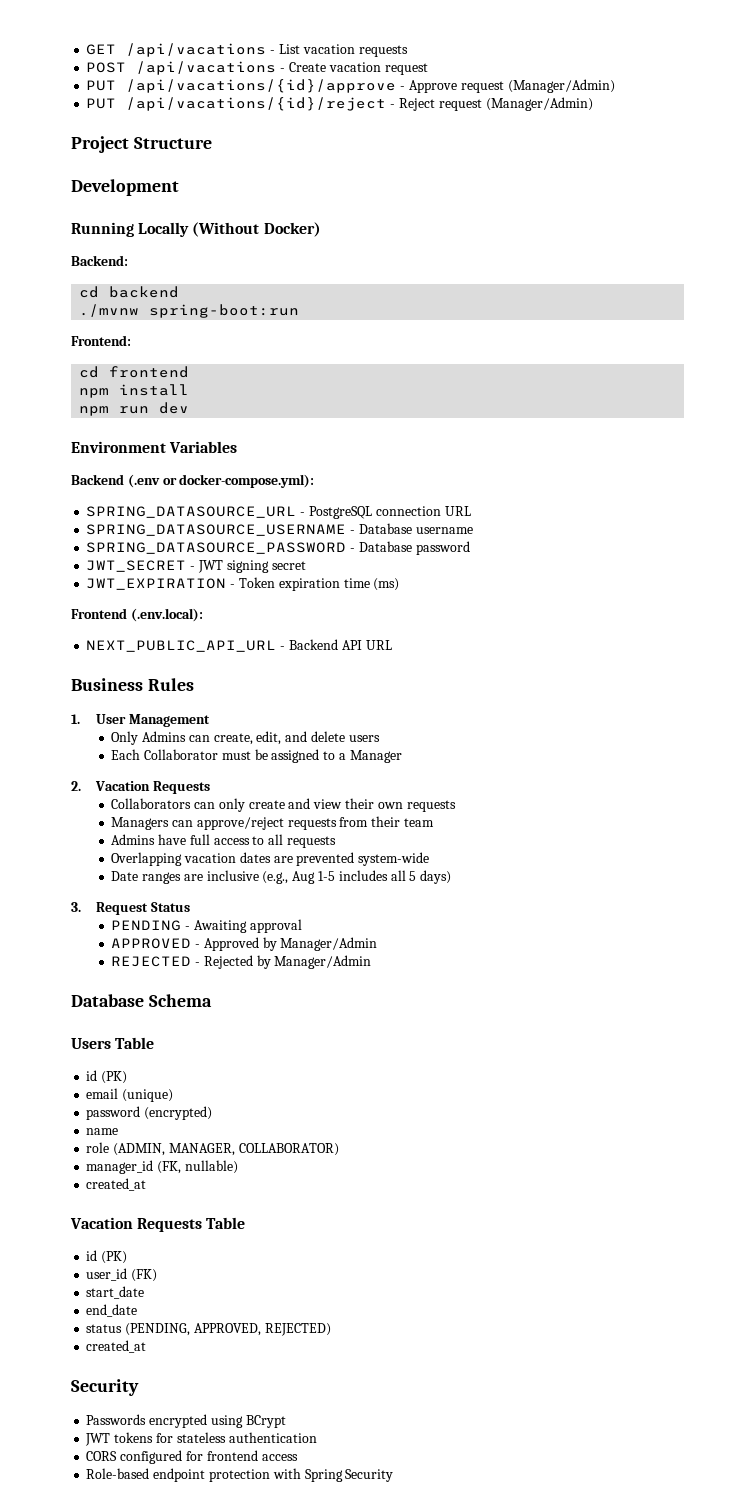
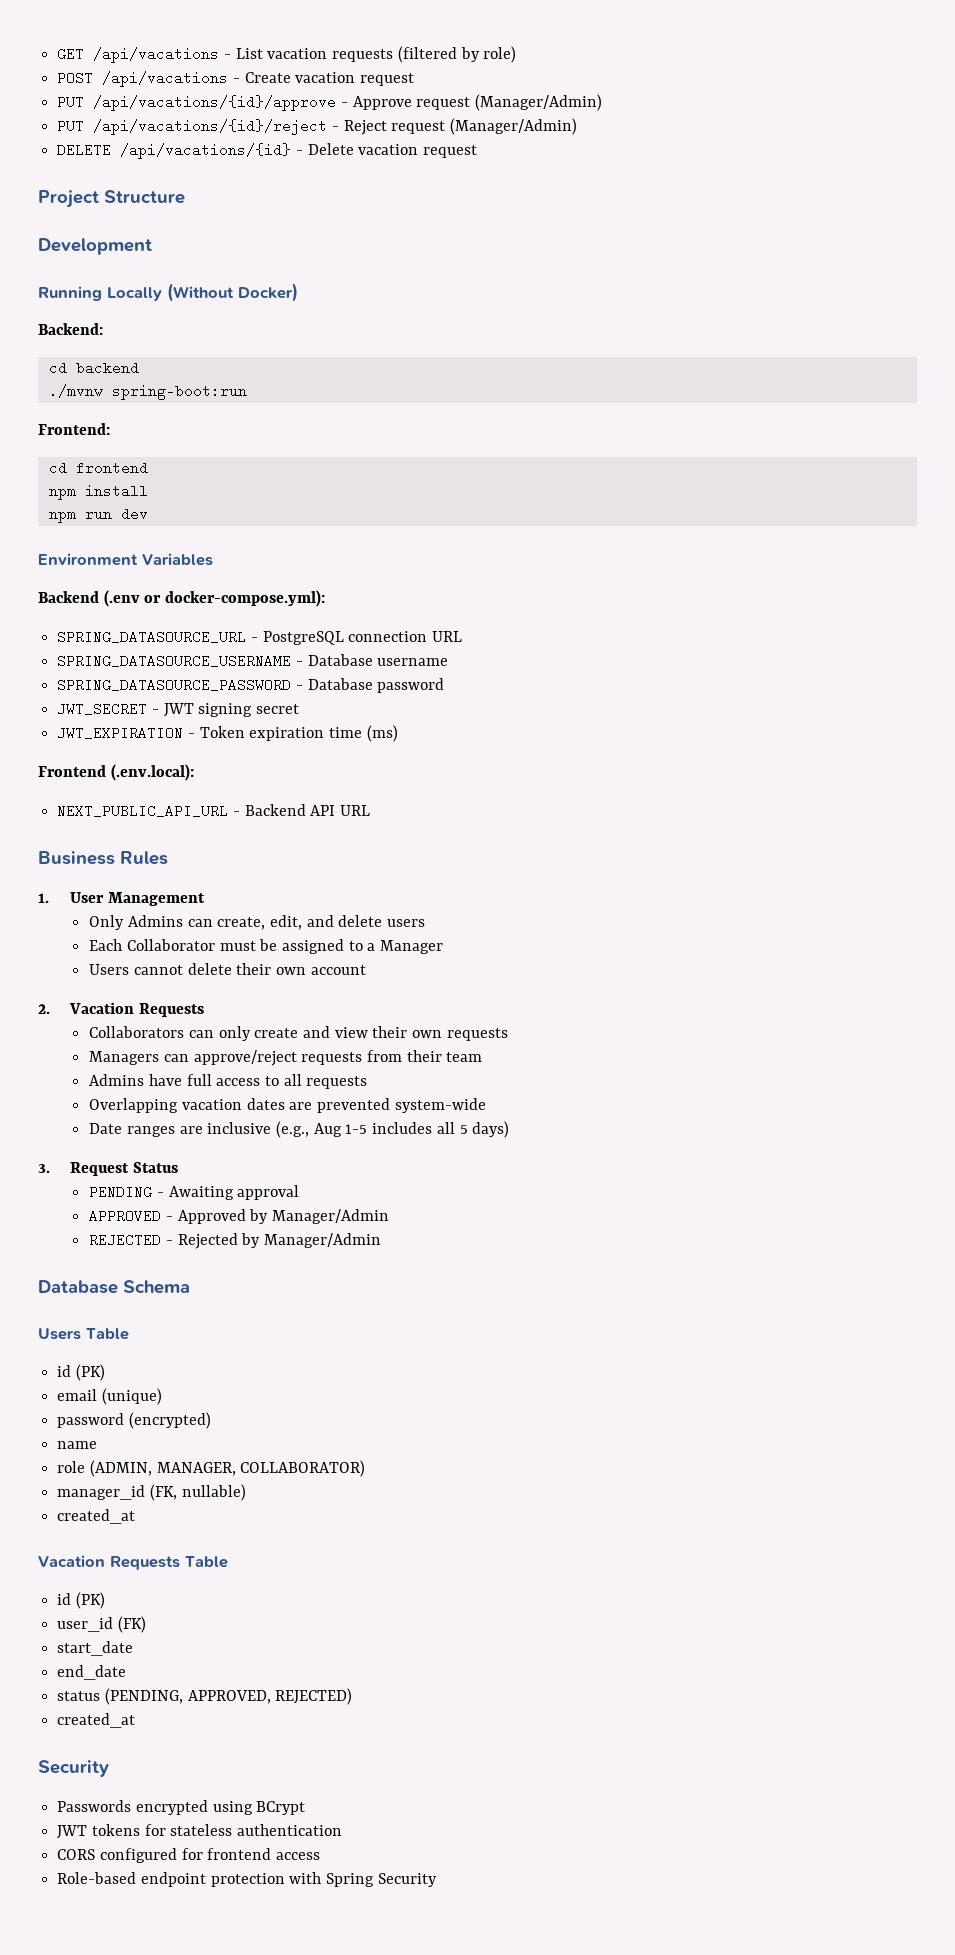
(408, 51) none -> [397,46,517,63] (filtered by role)
(593, 104) none -> [57,143,478,159] // DELETE /api/vacations/{id} - Delete vacation request
(402, 756) none -> [89,963,366,975] // Users cannot delete their own account

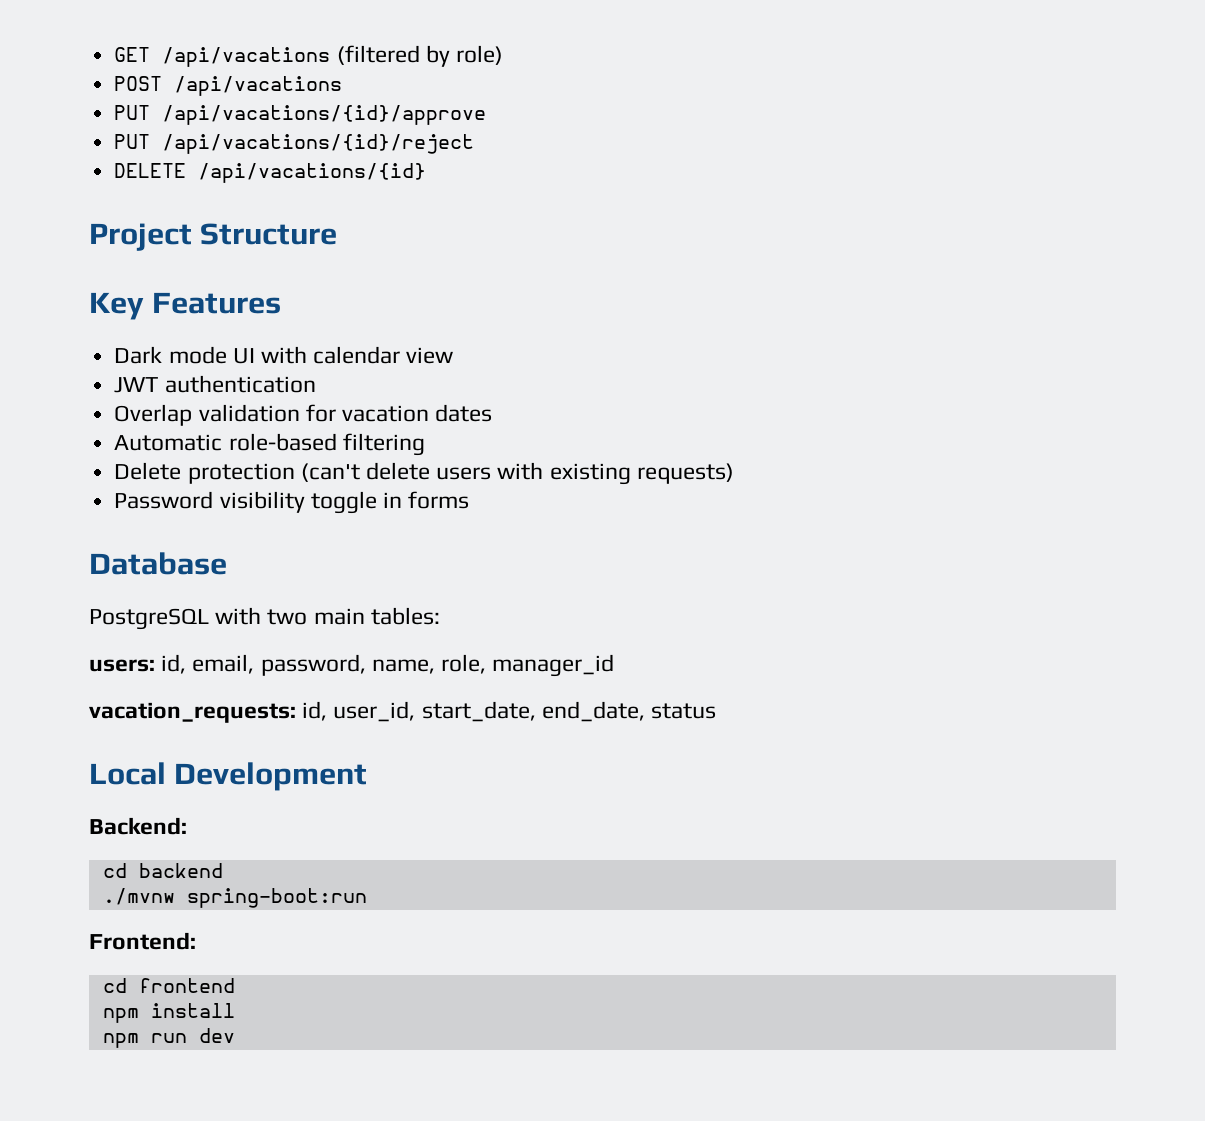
[223,48,394,62] - List vacation requests -> (331, 57) none
[232,72,415,86] [57,94,603,111] [57,118,578,135] [57,143,478,159] [38,190,185,208] [38,238,152,255] [38,283,298,302] - Create vacation request // PUT /api/vacations/{id}/approve - Approve request (Manager/Admin) // PUT /api/vacations/{id}/reject - Reject request (Manager/Admin) // DELETE /api/vacations/{id} - Delete vacation request // Project Structure // Development // Running Locally (Without Docker) -> [114,105,487,125] [114,134,475,154] [114,163,427,183] [89,223,338,251] [89,292,282,320] [114,346,454,364] [114,375,316,393] [114,404,493,426] [114,433,425,456] [114,462,734,485] [114,491,470,514] [89,552,227,575] [89,607,440,630] [89,654,615,677] [89,701,717,723] [89,762,368,791] // PUT /api/vacations/{id}/approve // PUT /api/vacations/{id}/reject // DELETE /api/vacations/{id} // Project Structure // Key Features // Dark mode UI with calendar view // JWT authentication // Overlap validation for vacation dates // Automatic role-based filtering // Delete protection (can't delete users with existing requests) // Password visibility toggle in forms // Database // PostgreSQL with two main tables: // users: id, email, password, name, role, manager_id // vacation_requests: id, user_id, start_date, end_date, status // Local Development
[38,553,213,566] [38,590,326,607] [57,630,463,645] [57,654,449,668] [57,678,445,693] [57,702,300,717] [57,725,398,742] [38,764,194,781] [57,804,371,818] [38,851,168,865] [38,892,205,906] [89,915,426,930] [89,939,444,954] [89,963,366,975] [38,1002,204,1017] [89,1026,508,1041] [89,1050,483,1066] [89,1074,368,1089] [89,1098,486,1113] [89,1121,510,1138] [38,1162,178,1176] [89,1185,300,1200] [89,1209,390,1224] [89,1233,382,1249] [38,1280,190,1294] [38,1328,129,1340] [57,1364,105,1381] [57,1388,162,1405] [57,1412,211,1429] [57,1441,98,1449] [57,1460,366,1477] [57,1484,246,1501] [57,1509,136,1524] [38,1555,228,1570] [57,1592,105,1609] [57,1616,146,1633] [57,1641,134,1656] [57,1665,127,1680] [57,1688,353,1705] [57,1713,136,1728] [38,1760,109,1777] [57,1800,306,1815] [57,1824,343,1839] [57,1848,321,1863] [57,1872,437,1887] // Environment Variables // Backend (.env or docker-compose.yml): // SPRING_DATASOURCE_URL - PostgreSQL connection URL // SPRING_DATASOURCE_USERNAME - Database username // SPRING_DATASOURCE_PASSWORD - Database password // JWT_SECRET - JWT signing secret // JWT_EXPIRATION - Token expiration time (ms) // Frontend (.env.local): // NEXT_PUBLIC_API_URL - Backend API URL // Business Rules // 1. User Management // Only Admins can create, edit, and delete users // Each Collaborator must be assigned to a Manager // Users cannot delete their own account // 2. Vacation Requests // Collaborators can only create and view their own requests // Managers can approve/reject requests from their team // Admins have full access to all requests // Overlapping vacation dates are prevented system-wide // Date ranges are inclusive (e.g., Aug 1-5 includes all 5 days) // 3. Request Status // PENDING - Awaiting approval // APPROVED - Approved by Manager/Admin // REJECTED - Rejected by Manager/Admin // Database Schema // Users Table // id (PK) // email (unique) // password (encrypted) // name // role (ADMIN, MANAGER, COLLABORATOR) // manager_id (FK, nullable) // created_at // Vacation Requests Table // id (PK) // user_id (FK) // start_date // end_date // status (PENDING, APPROVED, REJECTED) // created_at // Security // Passwords encrypted using BCrypt // JWT tokens for stateless authentication // CORS configured for frontend access // Role-based endpoint protection with Spring Security -> (235, 1035) none

